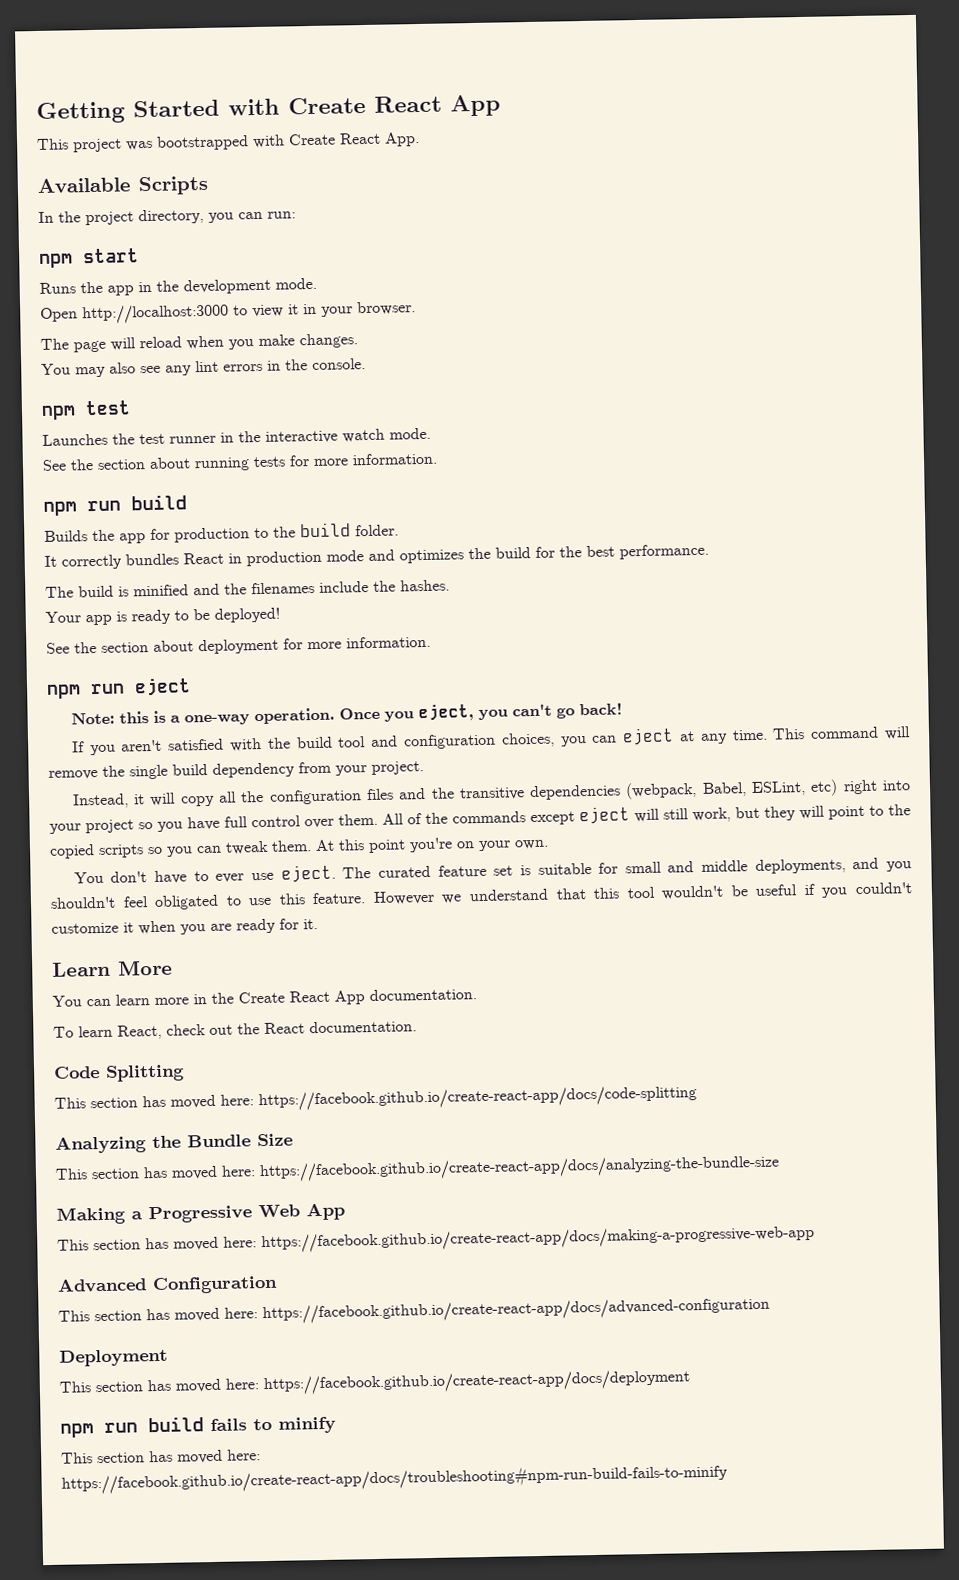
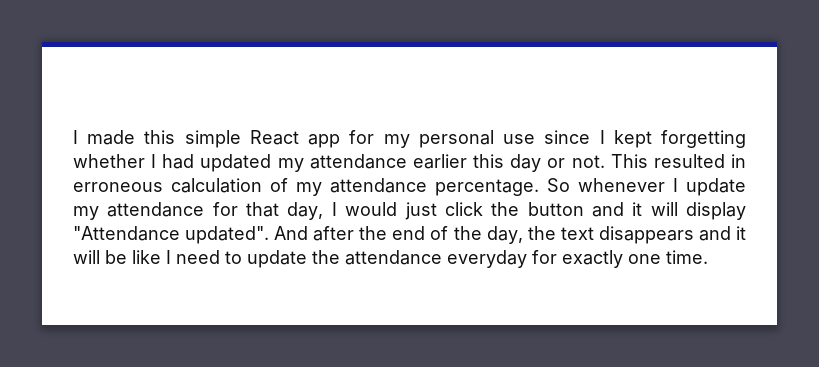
[36,94,501,125] [36,131,420,153] [37,175,209,196] [38,208,296,226] [39,248,139,268] [39,277,317,296] [40,301,416,325] [40,333,358,353] [41,358,366,378] [41,400,131,420] [42,427,431,446] [42,452,438,472] [43,494,187,516] [44,522,399,544] [44,543,709,570] [45,579,450,598] [45,607,280,626] [46,635,431,655] [47,677,191,699] [70,702,623,726] [71,726,911,756] [48,761,424,780] [72,779,911,809] [49,804,911,834] [49,837,549,859] [73,857,912,884] [50,882,912,910] [51,918,318,935] [52,959,173,977] [52,988,477,1007] [53,1020,417,1040] [54,1064,185,1082] [54,1085,697,1112] [55,1133,293,1154] [55,1154,780,1183] [56,1202,345,1225] [57,1224,815,1254] [57,1275,278,1295] [58,1296,770,1325] [59,1348,168,1367] [59,1369,690,1396] [60,1416,336,1438] [61,1449,261,1464] [61,1462,728,1495] Getting Started with Create React App // This project was bootstrapped with Create React App. // Available Scripts // In the project directory, you can run: // npm start // Runs the app in the development mode. // Open http://localhost:3000 to view it in your browser. // The page will reload when you make changes. // You may also see any lint errors in the console. // npm test // Launches the test runner in the interactive watch mode. // See the section about running tests for more information. // npm run build // Builds the app for production to the build folder. // It correctly bundles React in production mode and optimizes the build for the best performance. // The build is minified and the filenames include the hashes. // Your app is ready to be deployed! // See the section about deployment for more information. // npm run eject // Note: this is a one-way operation. Once you eject, you can't go back! // If you aren't satisfied with the build tool and configuration choices, you can eject at any time. This command will remove the single build dependency from your project. // Instead, it will copy all the configuration files and the transitive dependencies (webpack, Babel, ESLint, etc) right into your project so you have full control over them. All of the commands except eject will still work, but they will point to the copied scripts so you can tweak them. At this point you're on your own. // You don't have to ever use eject. The curated feature set is suitable for small and middle deployments, and you shouldn't feel obligated to use this feature. However we understand that this tool wouldn't be useful if you couldn't customize it when you are ready for it. // Learn More // You can learn more in the Create React App documentation. // To learn React, check out the React documentation. // Code Splitting // This section has moved here: https://facebook.github.io/create-react-app/docs/code-splitting // Analyzing the Bundle Size // This section has moved here: https://facebook.github.io/create-react-app/docs/analyzing-the-bundle-size // Making a Progressive Web App // This section has moved here: https://facebook.github.io/create-react-app/docs/making-a-progressive-web-app // Advanced Configuration // This section has moved here: https://facebook.github.io/create-react-app/docs/advanced-configuration // Deployment // This section has moved here: https://facebook.github.io/create-react-app/docs/deployment // npm run build fails to minify // This section has moved here: https://facebook.github.io/create-react-app/docs/troubleshooting#npm-run-build-fails-to-minify -> [73,130,747,148] [73,154,746,172] [73,178,746,196] [73,202,746,220] [73,226,747,244] [73,250,708,268] I made this simple React app for my personal use since I kept forgetting whether I had updated my attendance earlier this day or not. This resulted in erroneous calculation of my attendance percentage. So whenever I update my attendance for that day, I would just click the button and it will display "Attendance updated". And after the end of the day, the text disappears and it will be like I need to update the attendance everyday for exactly one time.

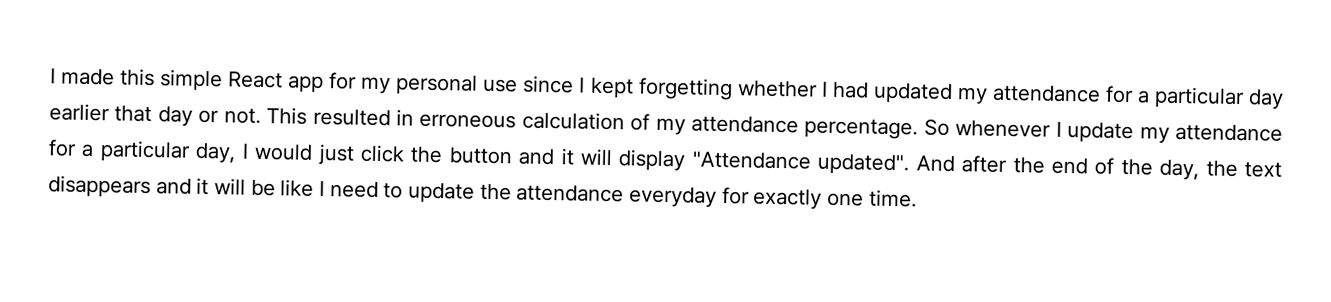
[412,154,505,169] earlier this -> [1104,85,1284,110] [49,103,153,123] for a particular day earlier that
[246,202,280,217] that -> [81,140,191,163] a particular

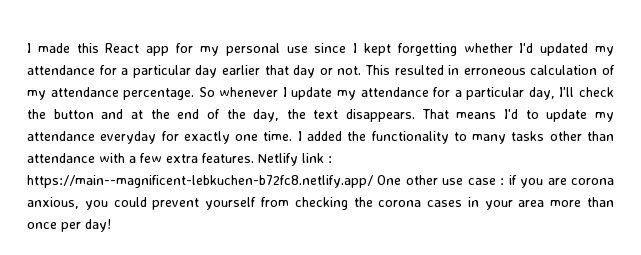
[159,69,224,92] simple -> (99, 48) none
[820,81,869,99] I had -> [519,43,534,53] I'd
[241,143,1008,176] I would just click the button and it will display "Attendance updated". And after -> [559,87,614,97] [27,109,143,119] I'll check the button and at
[48,175,379,199] disappears and it will be like I need -> [346,109,519,122] disappears. That means I'd
[479,183,512,201] the -> [594,112,614,122] my
(917, 198) none -> [297,131,614,144] [27,153,332,166] [27,175,615,188] [27,197,614,210] [27,219,111,232] I added the functionality to many tasks other than attendance with a few extra features. Netlify link : https://main--magnificent-lebkuchen-b72fc8.netlify.app/ One other use case : if you are corona anxious, you could prevent yourself from checking the corona cases in your area more than once per day!

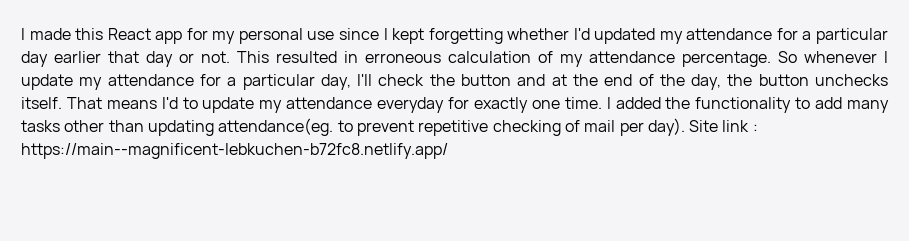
[313,109,416,122] text disappears. -> [758,74,888,86] [21,97,62,109] button unchecks itself.
(467, 136) none -> [815,97,843,109] add
[27,153,332,166] [27,175,615,188] [27,197,614,210] [27,219,111,232] attendance with a few extra features. Netlify link : https://main--magnificent-lebkuchen-b72fc8.netlify.app/ One other use case : if you are corona anxious, you could prevent yourself from checking the corona cases in your area more than once per day! -> [147,118,758,136] [21,143,448,159] updating attendance(eg. to prevent repetitive checking of mail per day). Site link : https://main--magnificent-lebkuchen-b72fc8.netlify.app/

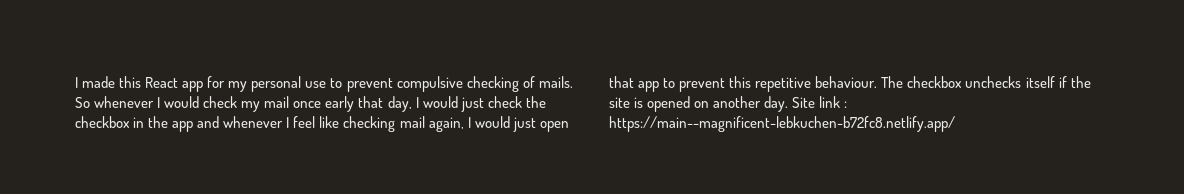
[338,28,888,44] [21,51,888,67] [21,74,888,90] [21,97,890,113] [21,118,685,136] since I kept forgetting whether I'd updated my attendance for a particular day earlier that day or not. This resulted in erroneous calculation of my attendance percentage. So whenever I update my attendance for a particular day, I'll check the button and at the end of the day, the button unchecks itself. That means I'd to update my attendance everyday for exactly one time. I added the functionality to add many tasks other than updating attendance(eg. to prevent repetitive checking of mail per day). -> [330,76,573,92] [75,96,546,112] [75,116,569,132] [609,76,1091,92] [609,96,789,112] to prevent compulsive checking of mails. So whenever I would check my mail once early that day, I would just check the checkbox in the app and whenever I feel like checking mail again, I would just open that app to prevent this repetitive behaviour. The checkbox unchecks itself if the site is opened on another day.

